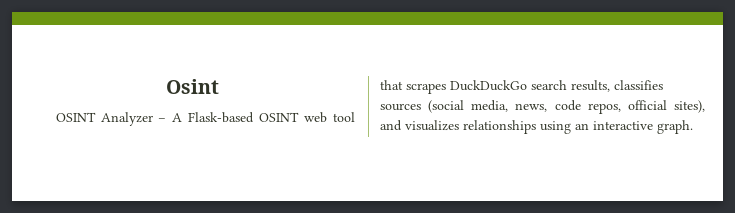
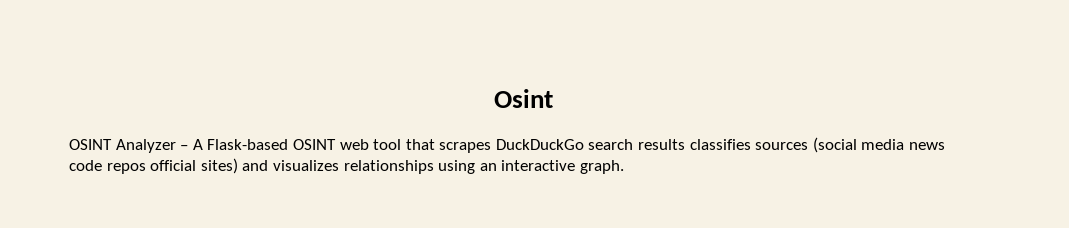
[571,80,610,92] results, -> [638,139,686,150] results
[471,100,705,114] media, news, code repos, official sites), -> [861,139,946,150] [69,158,238,174] media news code repos official sites)

